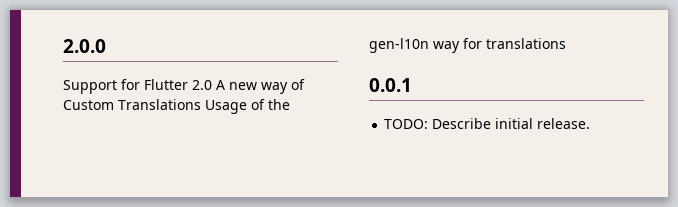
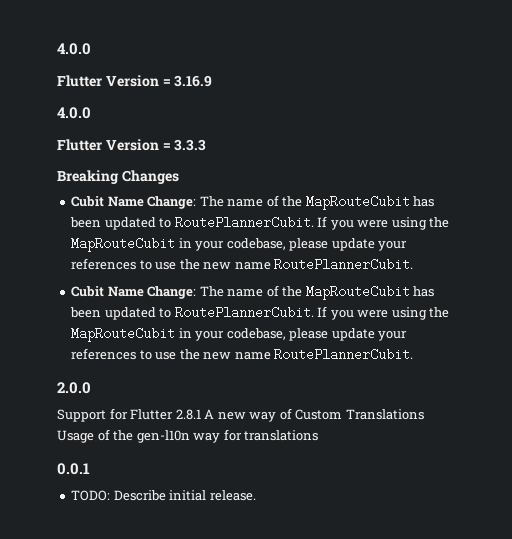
(63, 46) none -> [57,43,91,55] [57,75,213,87] [57,107,91,119] [57,139,207,151] [57,170,179,184] [71,195,435,210] [70,216,450,230] [71,237,408,252] [71,258,414,271] [71,285,435,300] [70,306,450,320] [71,327,408,342] [71,348,414,361] 4.0.0 // Flutter Version = 3.16.9 // 4.0.0 // Flutter Version = 3.3.3 // Breaking Changes // Cubit Name Change: The name of the MapRouteCubit has been updated to RoutePlannerCubit. If you were using the MapRouteCubit in your codebase, please update your references to use the new name RoutePlannerCubit. // Cubit Name Change: The name of the MapRouteCubit has been updated to RoutePlannerCubit. If you were using the MapRouteCubit in your codebase, please update your references to use the new name RoutePlannerCubit. //
[192,80,212,90] 2.0 -> [175,409,201,420] 2.8.1

